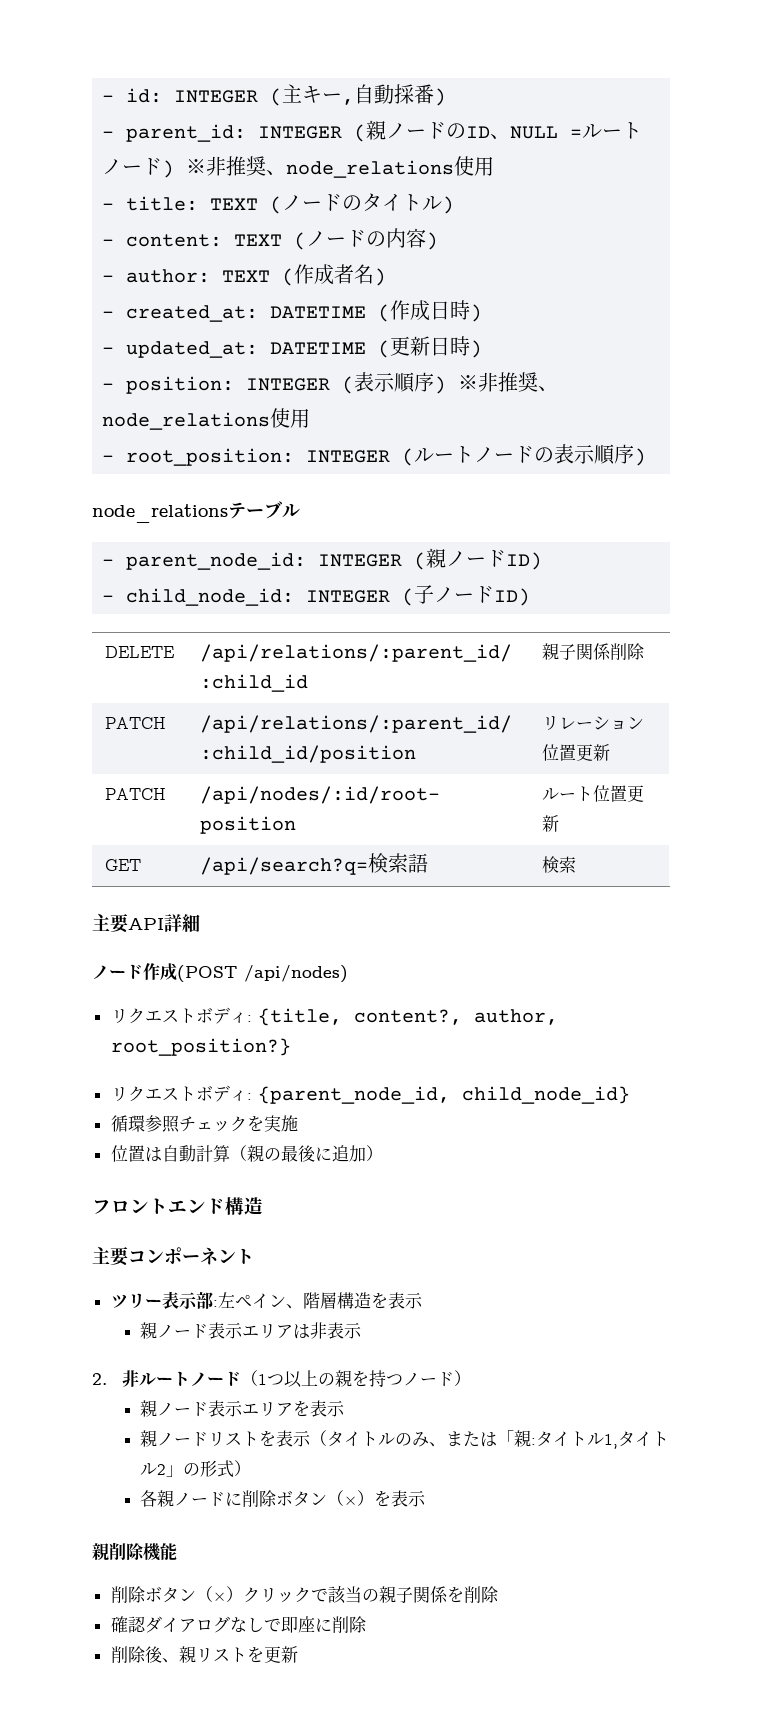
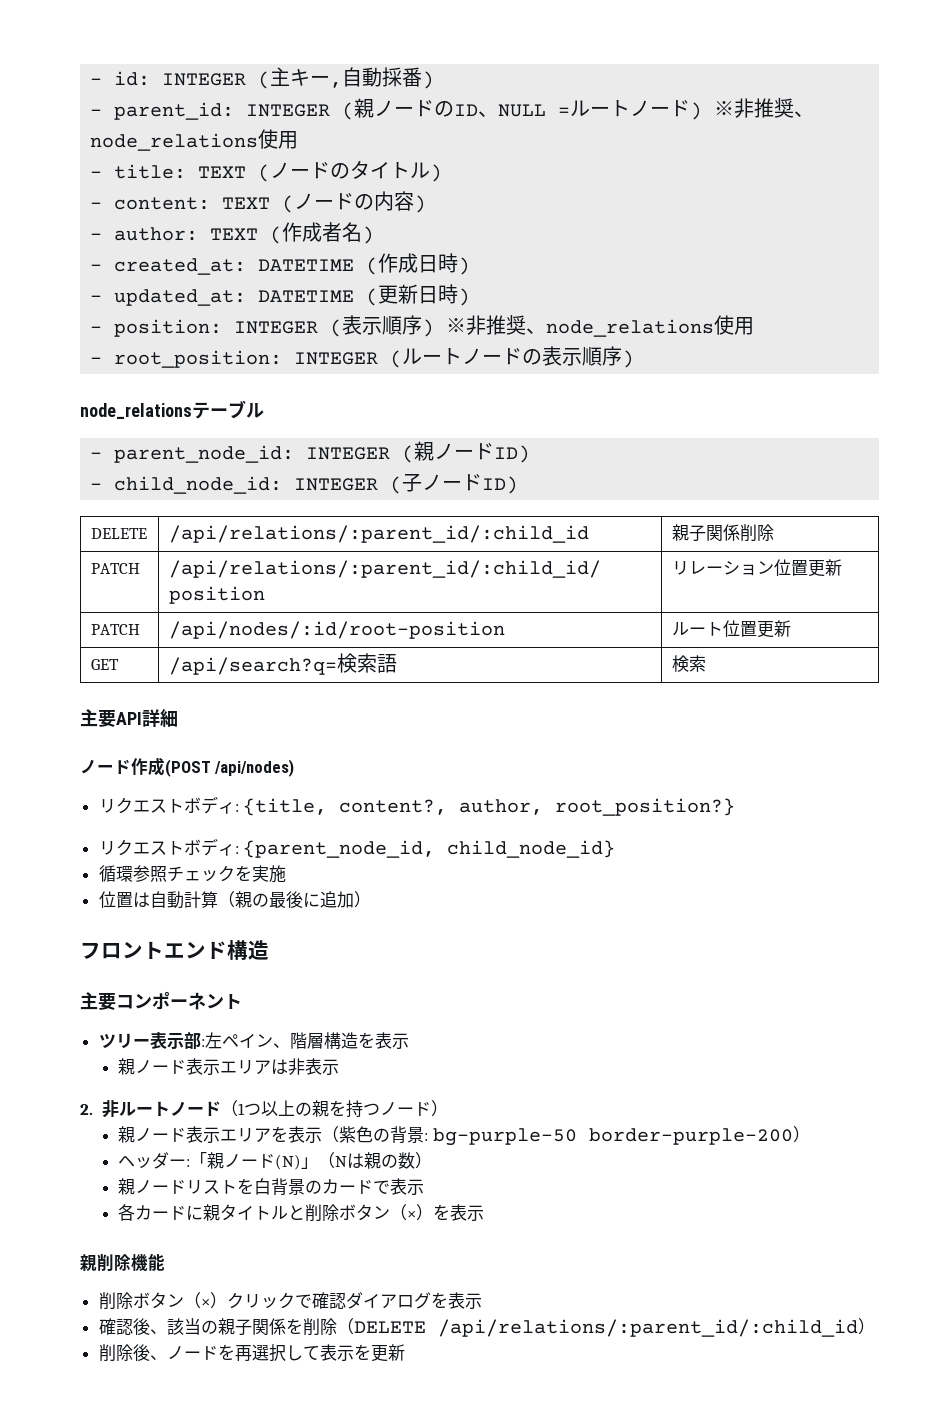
[140,1430,670,1449] [140,1460,252,1478] [140,1490,243,1507] // 親ノードリストを表示（タイトルのみ、または「親:タイトル1,タイトル2」の形式） // 各親ノードに -> [322,1126,810,1146] [118,1152,433,1170] [118,1178,425,1195] [118,1204,306,1221] （紫色の背景: bg-purple-50 border-purple-200） // ヘッダー:「親ノード(N)」（Nは親の数） // 親ノードリストを白背景のカードで表示 // 各カードに親タイトルと
(328, 1595) none -> [311,1292,482,1309] [98,1318,167,1335] 確認ダイアログを表示 // 確認後、
[110,1616,367,1633] [110,1646,247,1663] // 確認ダイアログなしで即座に削除 // 削除後、親リスト -> [336,1318,875,1337] [98,1344,354,1362] （DELETE /api/relations/:parent_id/:child_id） // 削除後、ノードを再選択して表示

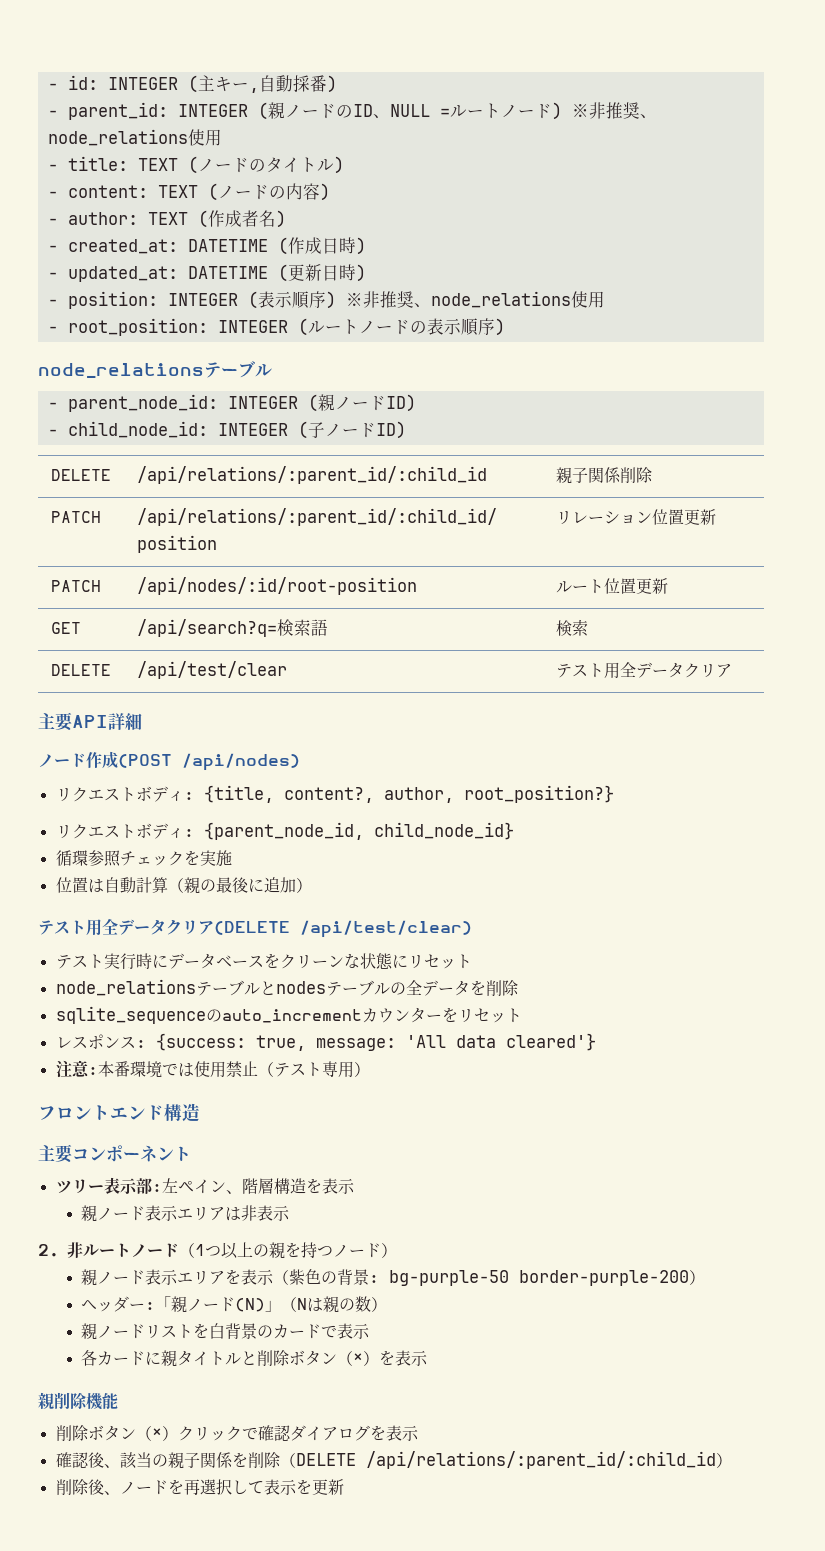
(706, 663) none -> [50,664,111,676] [136,661,287,679] [555,662,732,679] // DELETE | /api/test/clear | テスト用全データクリア
(371, 899) none -> [38,919,472,938] [55,953,472,970] [55,979,519,996] [55,1006,522,1024] [55,1033,596,1051] [55,1060,370,1078] // テスト用全データクリア(DELETE /api/test/clear) // テスト実行時にデータベースをクリーンな状態にリセット // node_relationsテーブルとnodesテーブルの全データを削除 // sqlite_sequenceのauto_incrementカウンターをリセット // レスポンス: {success: true, message: 'All data cleared'} // 注意:本番環境では使用禁止（テスト専用）

